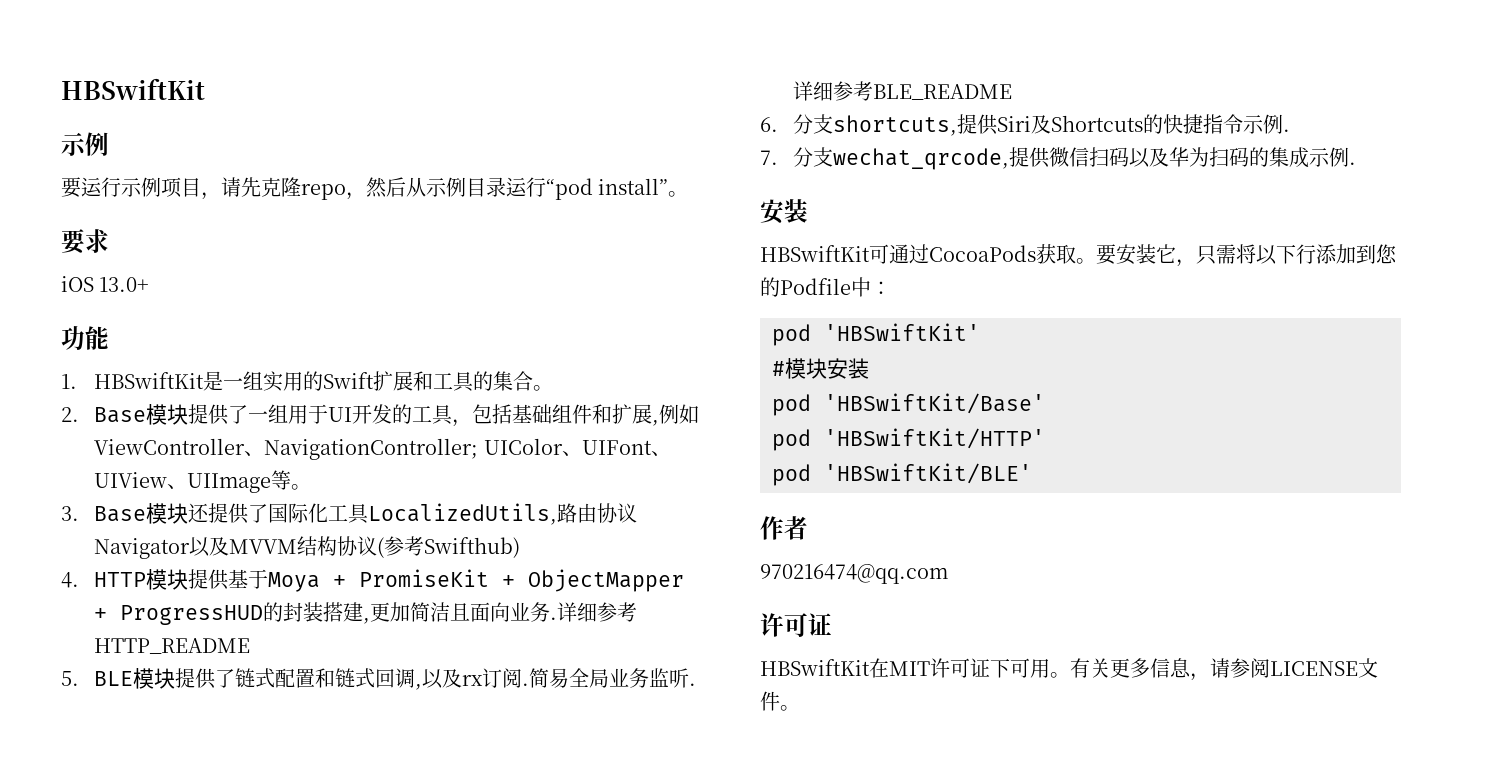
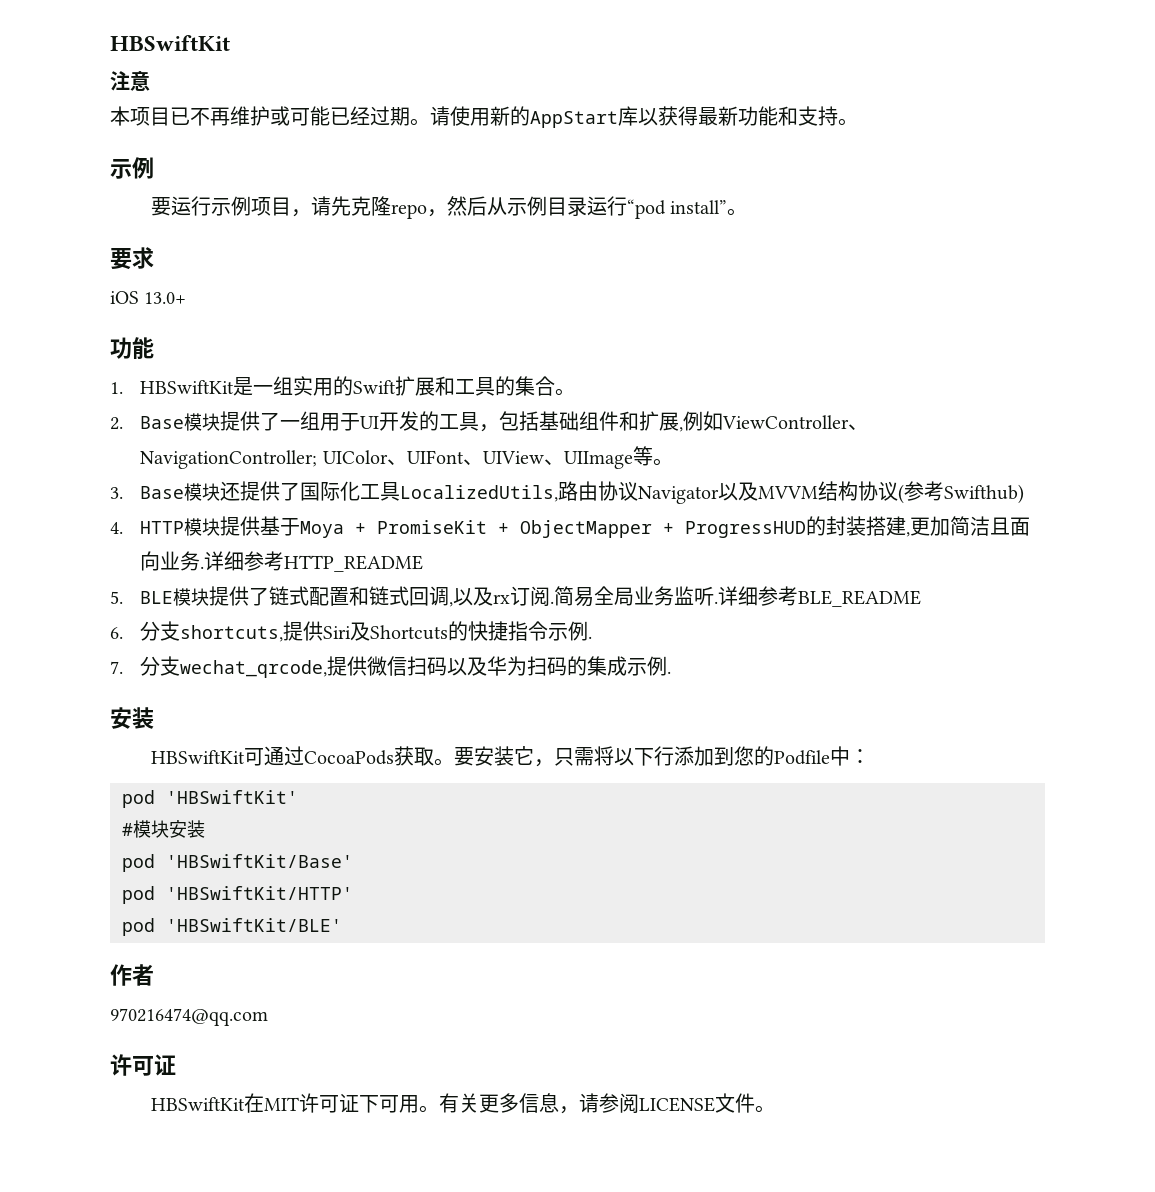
[61,78,205,100] HBSwiftKit -> [110,35,230,51] [110,71,150,91] [110,106,858,128] HBSwiftKit // 注意 // 本项目已不再维护或可能已经过期。请使用新的AppStart库以获得最新功能和支持。

